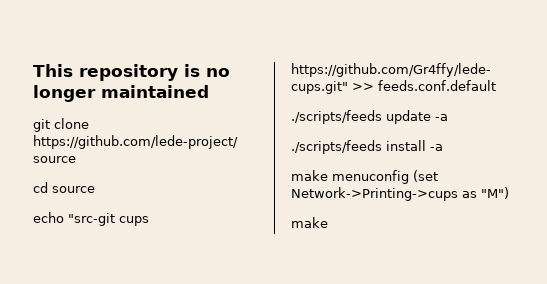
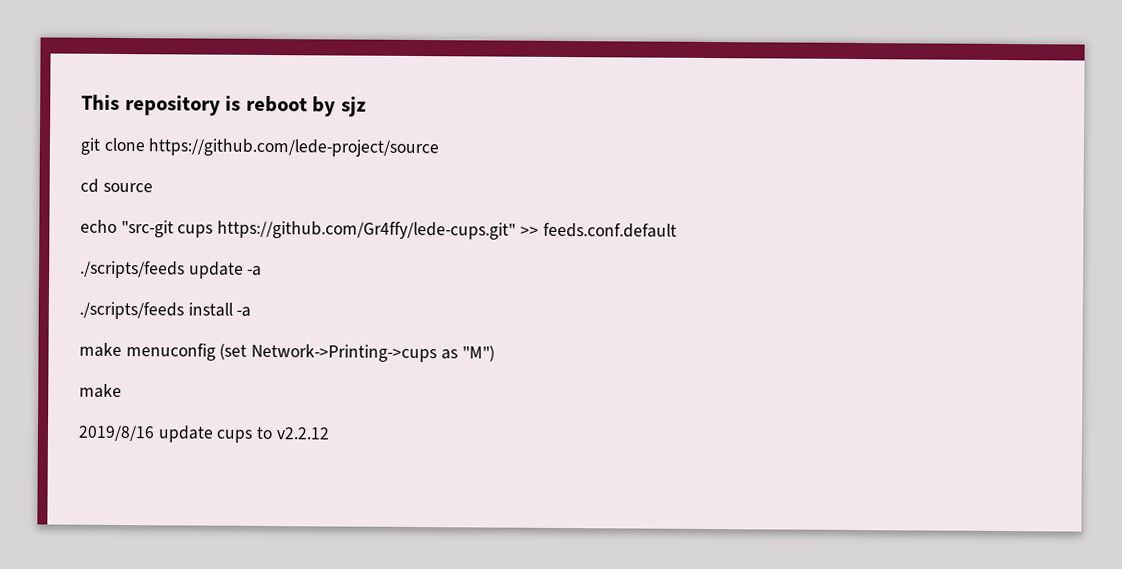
[206,68,230,77] [33,85,209,102] no longer maintained -> [245,95,366,117] reboot by sjz
(328, 222) none -> [78,424,330,443] // 2019/8/16 update cups to v2.2.12

